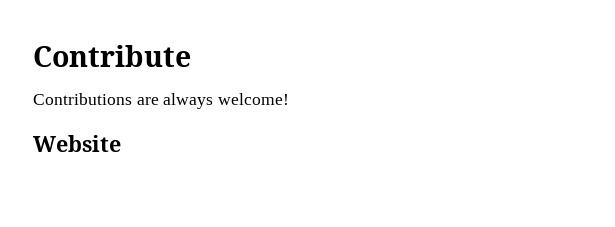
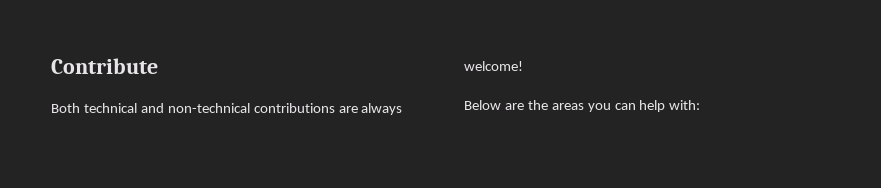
[33,93,290,109] [33,135,121,152] Contributions are always welcome! // Website -> [51,103,403,115] [464,61,523,71] [464,100,701,112] Both technical and non-technical contributions are always welcome! // Below are the areas you can help with:

